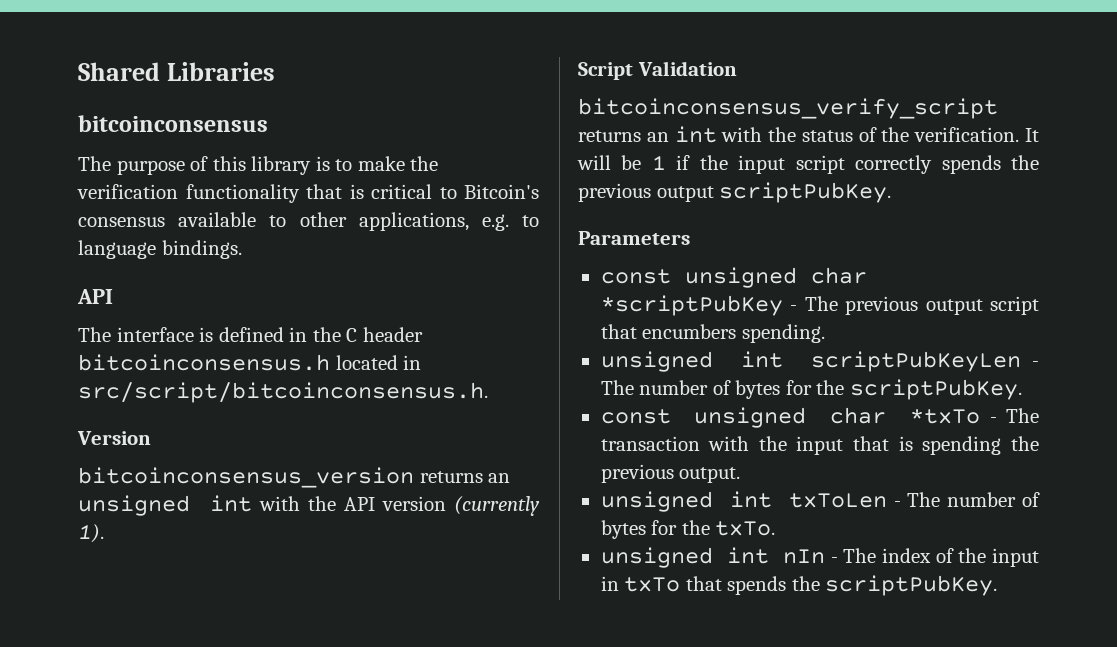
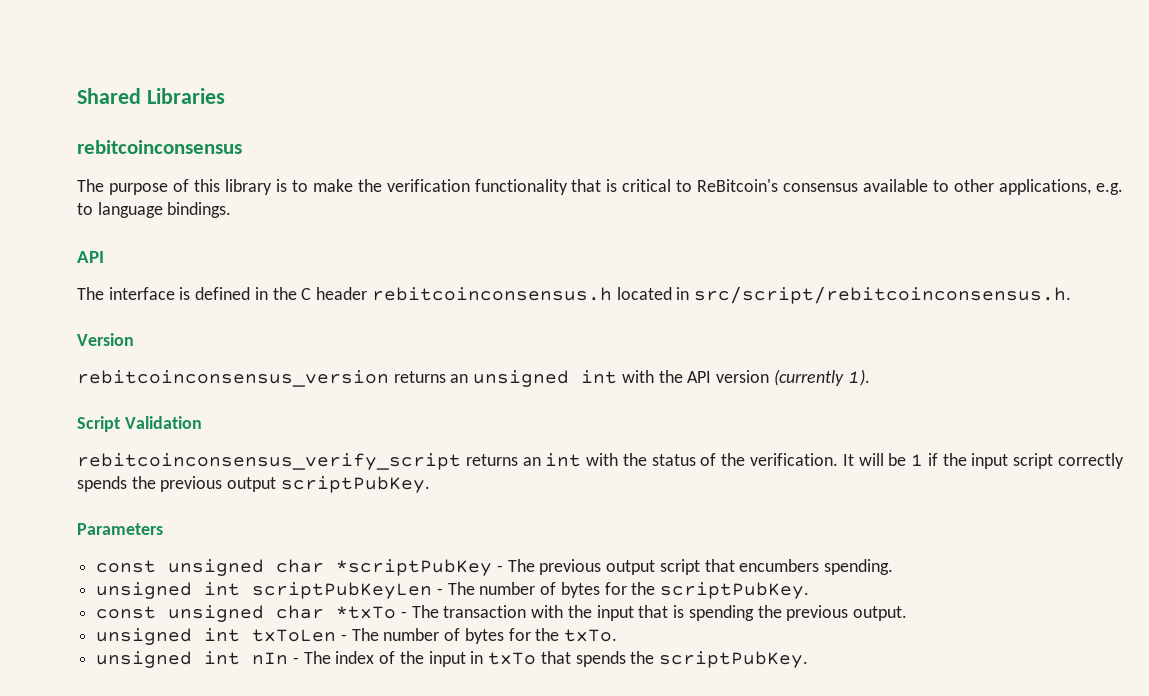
[78,115,268,132] bitcoinconsensus -> [77,140,242,154] rebitcoinconsensus
[464,184,539,199] Bitcoin's -> [697,179,779,192] ReBitcoin's
[78,354,330,371] bitcoinconsensus.h -> [371,287,612,301] rebitcoinconsensus.h
[78,382,488,403] src/script/bitcoinconsensus.h. -> [693,286,1071,304] src/script/rebitcoinconsensus.h.
[78,467,414,488] bitcoinconsensus_version -> [77,370,389,387] rebitcoinconsensus_version
[578,98,998,119] bitcoinconsensus_verify_script -> [77,453,461,470] rebitcoinconsensus_verify_script

